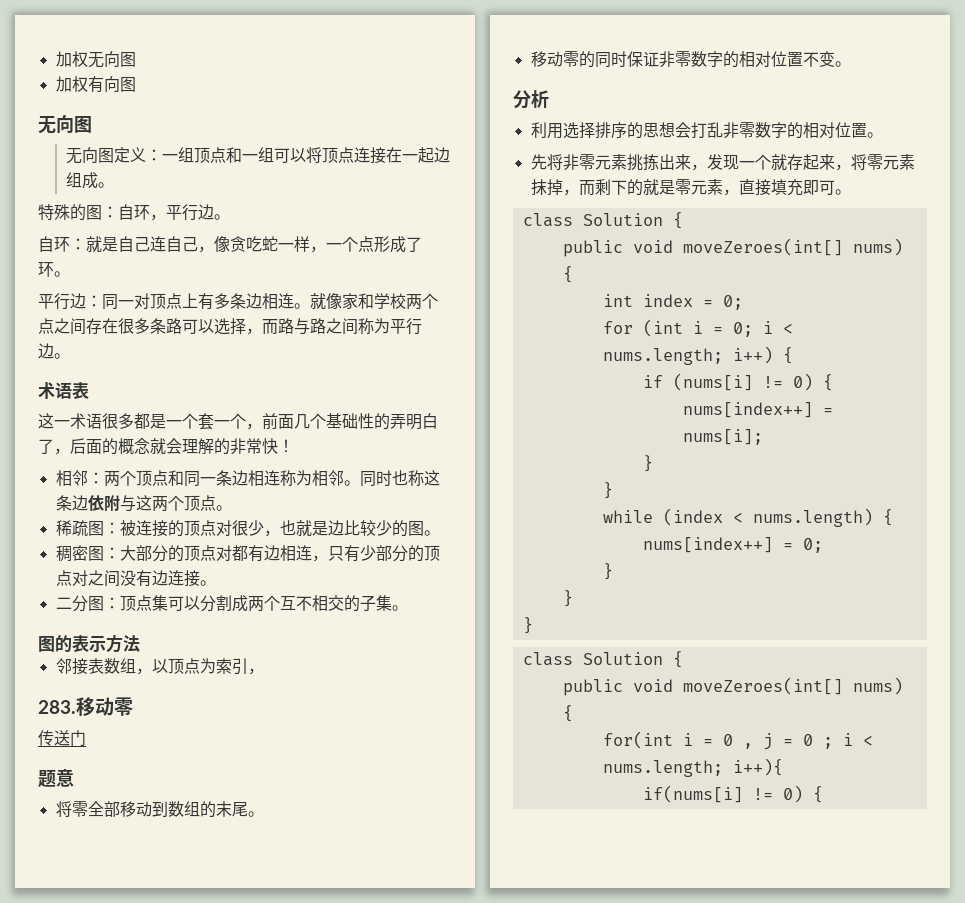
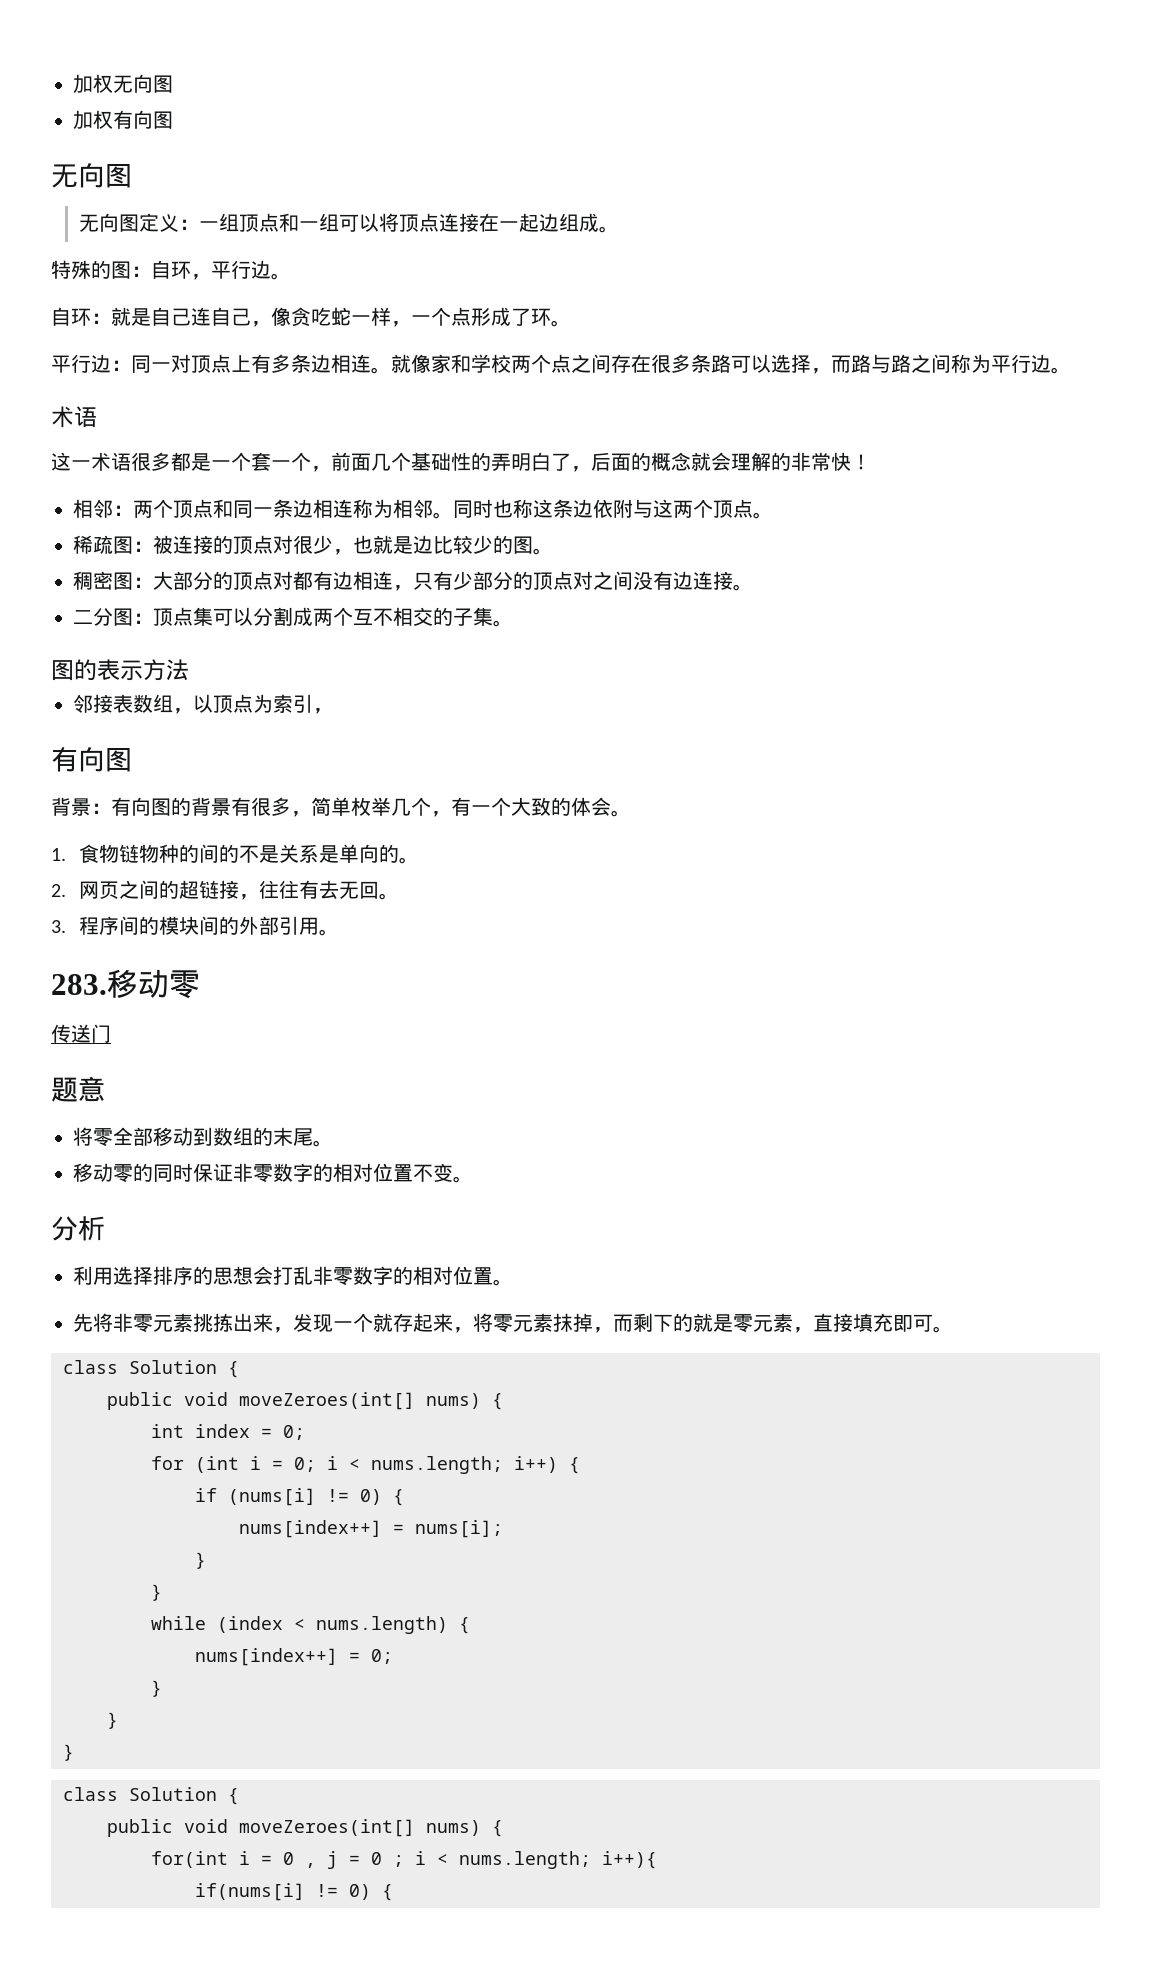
[72,382,89,399] 表 -> (97, 417) none
(264, 671) none -> [51,747,132,772] [51,797,631,817] [51,844,420,864] [51,880,400,900] [51,916,340,936] // 有向图 // 背景：有向图的背景有很多，简单枚举几个，有一个大致的体会。 // 1.食物链物种的间的不是关系是单向的。 // 2.网页之间的超链接，往往有去无回。 // 3.程序间的模块间的外部引用。

